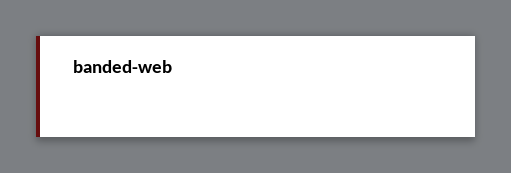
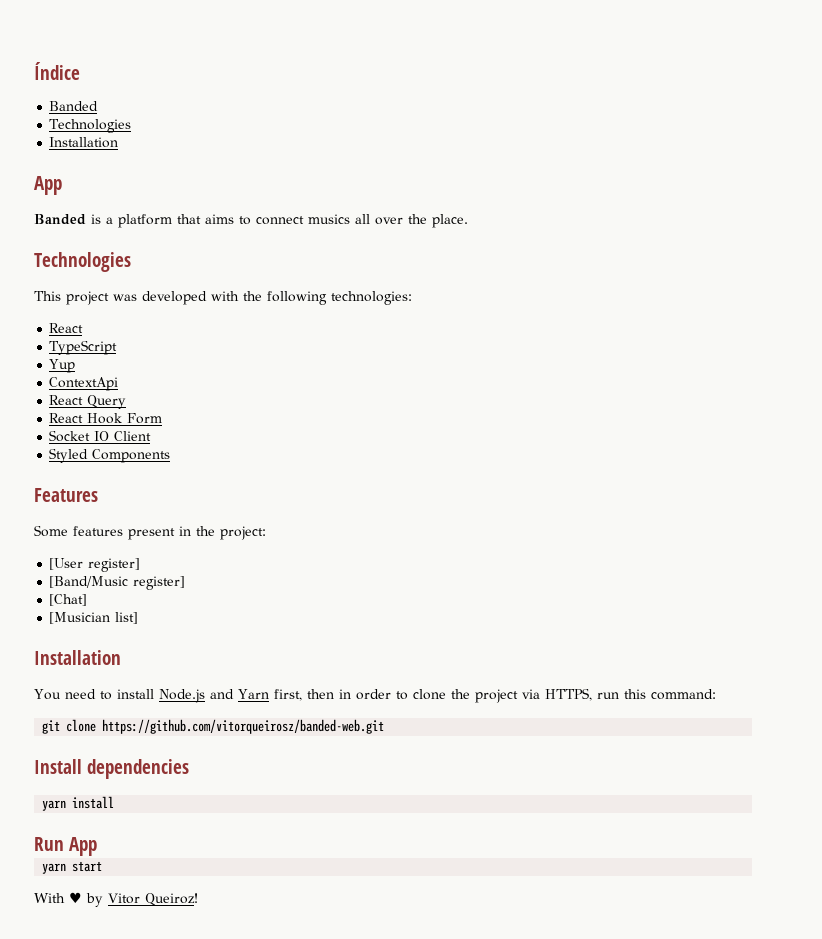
[73,60,172,73] banded-web -> [34,62,80,80] [49,101,99,111] [49,119,132,133] [49,137,119,148] [34,176,62,195] [34,214,468,228] [34,252,131,272] [34,291,412,305] [49,323,84,333] [49,340,118,355] [49,359,76,373] [49,377,119,391] [49,395,127,409] [49,413,163,424] [49,430,152,442] [49,448,171,463] [34,488,98,502] [34,525,266,540] [49,558,141,572] [49,576,186,590] [49,594,88,606] [49,612,139,624] [34,650,121,665] [34,688,716,703] [42,719,385,734] [34,759,189,779] [42,796,115,811] [34,837,97,856] [42,861,103,874] [34,892,198,907] Índice // Banded // Technologies // Installation // App // Banded is a platform that aims to connect musics all over the place. // Technologies // This project was developed with the following technologies: // React // TypeScript // Yup // ContextApi // React Query // React Hook Form // Socket IO Client // Styled Components // Features // Some features present in the project: // [User register] // [Band/Music register] // [Chat] // [Musician list] // Installation // You need to install Node.js and Yarn first, then in order to clone the project via HTTPS, run this command: // git clone https://github.com/vitorqueirosz/banded-web.git // Install dependencies // yarn install // Run App // yarn start // With ♥ by Vitor Queiroz!

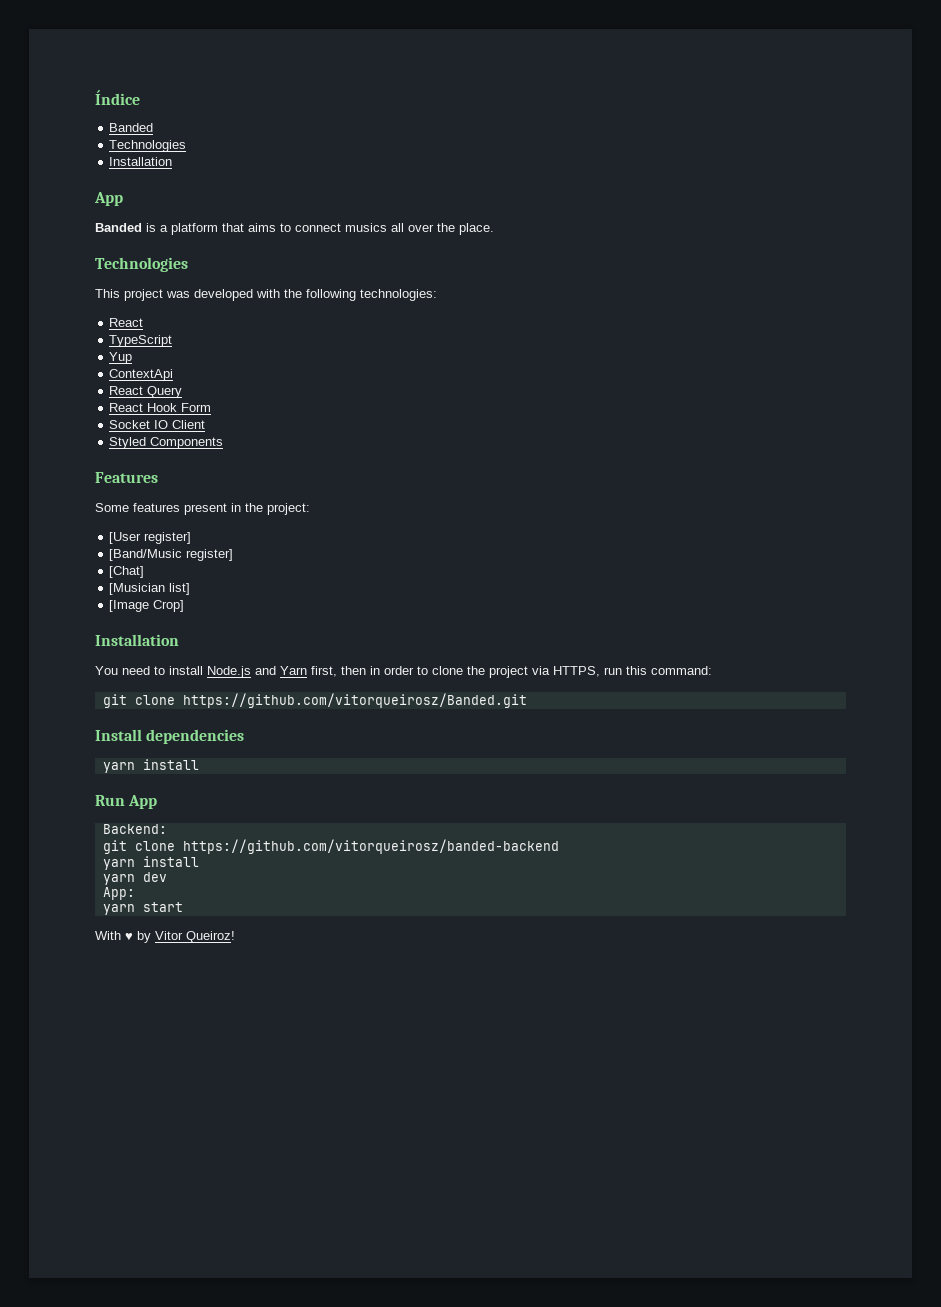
(139, 618) none -> [109,600,185,612] // [Image Crop]
[102,719,385,734] https://github.com/vitorqueirosz/banded-web.git -> [182,693,527,708] https://github.com/vitorqueirosz/Banded.git
(97, 846) none -> [102,824,167,834] [102,839,559,854] [102,856,199,870] [102,872,167,885] [102,887,135,900] // Backend: // git clone https://github.com/vitorqueirosz/banded-backend // yarn install // yarn dev // App:

